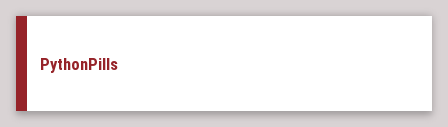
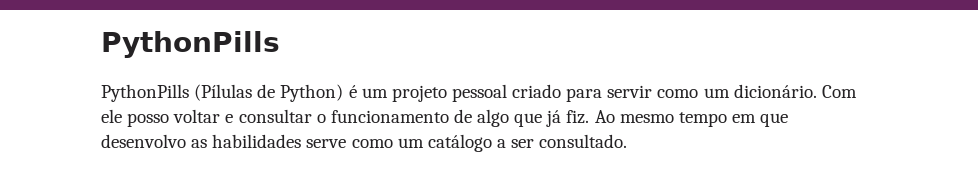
[40,58,118,73] PythonPills -> [101,31,280,58] [101,84,857,102] [101,109,789,127] [101,134,628,152] PythonPills // PythonPills (Pílulas de Python) é um projeto pessoal criado para servir como um dicionário. Com ele posso voltar e consultar o funcionamento de algo que já fiz. Ao mesmo tempo em que desenvolvo as habilidades serve como um catálogo a ser consultado.

